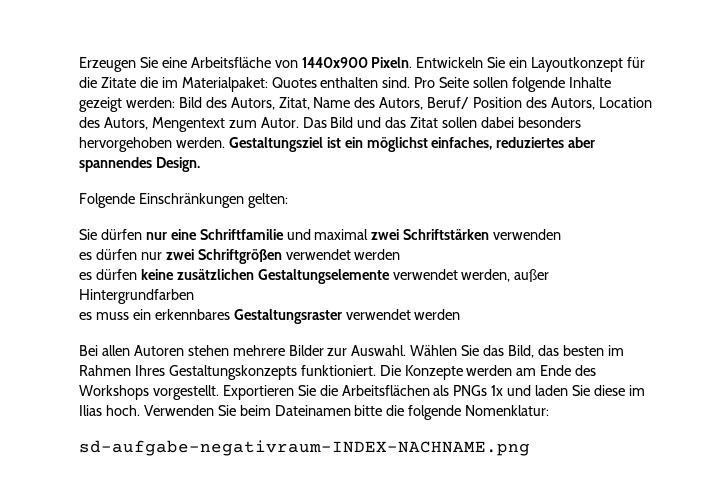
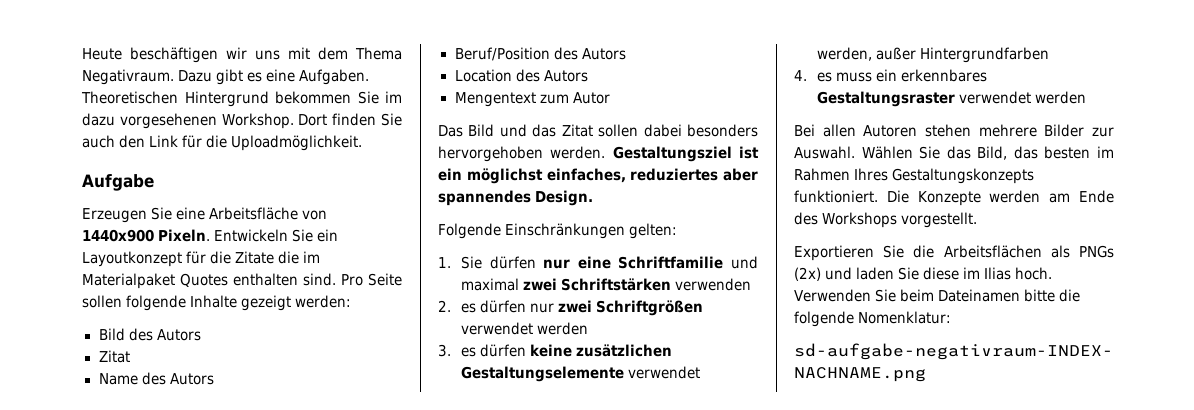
(79, 64) none -> [82,47,402,63] [82,69,370,85] [81,91,402,107] [82,113,402,129] [82,135,363,151] [82,174,154,191] Heute beschäftigen wir uns mit dem Thema Negativraum. Dazu gibt es eine Aufgaben. Theoretischen Hintergrund bekommen Sie im dazu vorgesehenen Workshop. Dort finden Sie auch den Link für die Uploadmöglichkeit. // Aufgabe //
[181,77,268,92] Materialpaket: -> [82,273,175,289] Materialpaket
(175, 102) none -> (352, 301) //
[230,97,595,110] Autors, Zitat, Name des Autors, Beruf/ Position des Autors, -> [156,329,201,341] [98,350,130,363] [98,372,214,385] [454,47,626,61] Autors // Zitat // Name des Autors // Beruf/Position des Autors //
[103,117,148,130] Autors, -> [543,70,588,82] Autors //
[260,117,299,128] Autor. -> [572,92,610,104] Autor //
(288, 200) none -> [438,257,451,268] 1.
(562, 234) none -> [438,300,451,312] 2.
(401, 254) none -> [438,344,451,357] 3.
(194, 296) none -> [794,70,807,81] 4.
(219, 392) none -> (978, 220) //
[491,385,504,396] 1x -> [794,267,821,281] (2x)

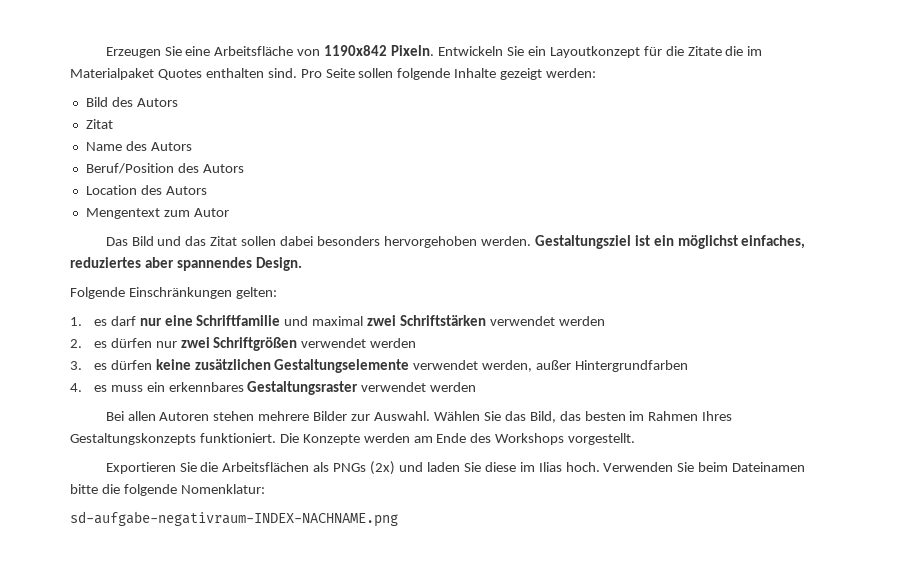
[82,47,402,63] [82,69,370,85] [81,91,402,107] [82,113,402,129] [82,135,363,151] [82,174,154,191] Heute beschäftigen wir uns mit dem Thema Negativraum. Dazu gibt es eine Aufgaben. Theoretischen Hintergrund bekommen Sie im dazu vorgesehenen Workshop. Dort finden Sie auch den Link für die Uploadmöglichkeit. // Aufgabe // -> (105, 52) none
[82,229,154,242] 1440x900 -> [324,45,388,56] 1190x842
[461,256,536,269] Sie dürfen -> [93,316,136,326] es darf
[675,278,752,291] verwenden -> [490,316,605,326] verwendet werden

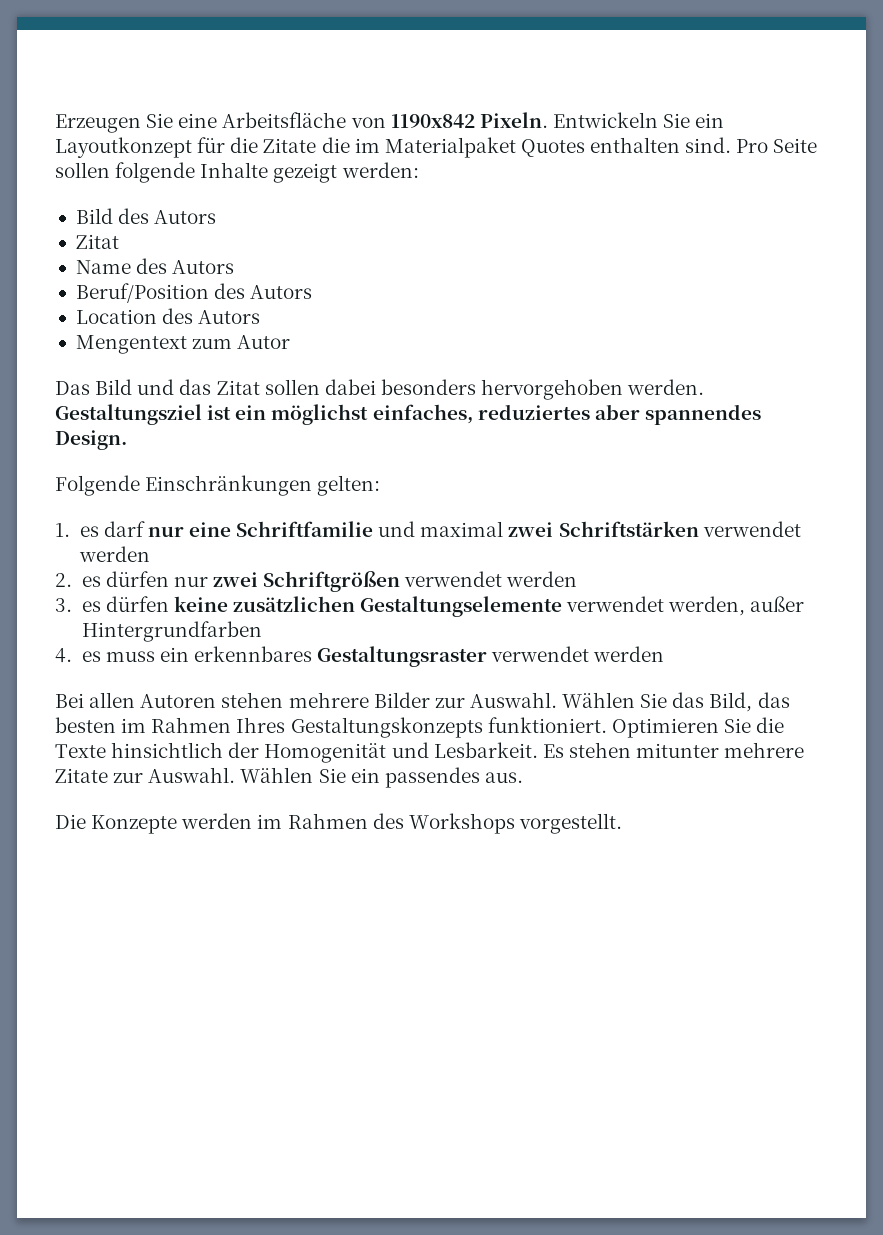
(276, 438) none -> [611,717,785,738] [55,742,805,763] [55,767,523,788] Optimieren Sie die Texte hinsichtlich der Homogenität und Lesbarkeit. Es stehen mitunter mehrere Zitate zur Auswahl. Wählen Sie ein passendes aus. //
[413,433,467,443] am Ende -> [257,813,368,829] im Rahmen
[105,461,806,475] [70,484,265,496] [70,511,398,527] // Exportieren Sie die Arbeitsflächen als PNGs (2x) und laden Sie diese im Ilias hoch. Verwenden Sie beim Dateinamen bitte die folgende Nomenklatur: // sd-aufgabe-negativraum-INDEX-NACHNAME.png -> (622, 823) none

